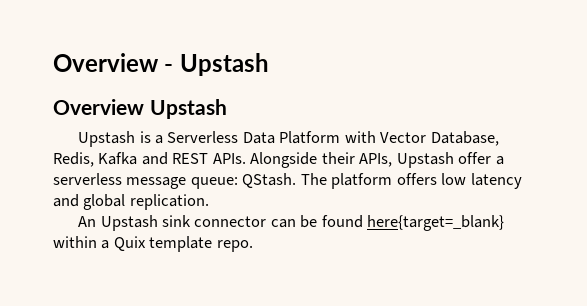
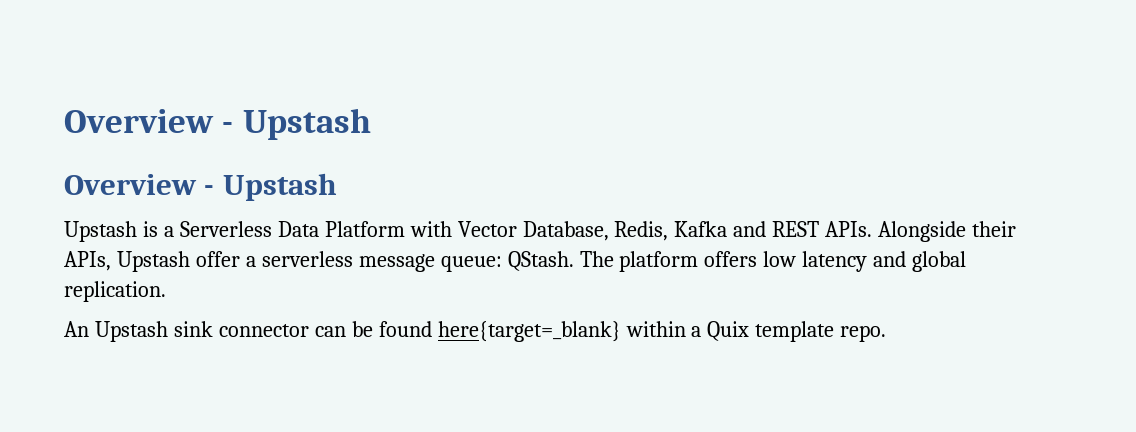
(144, 107) none -> [204,185,215,195] -

